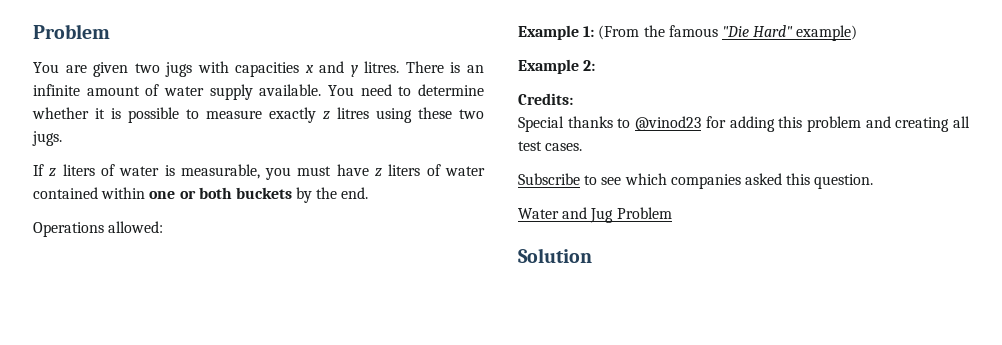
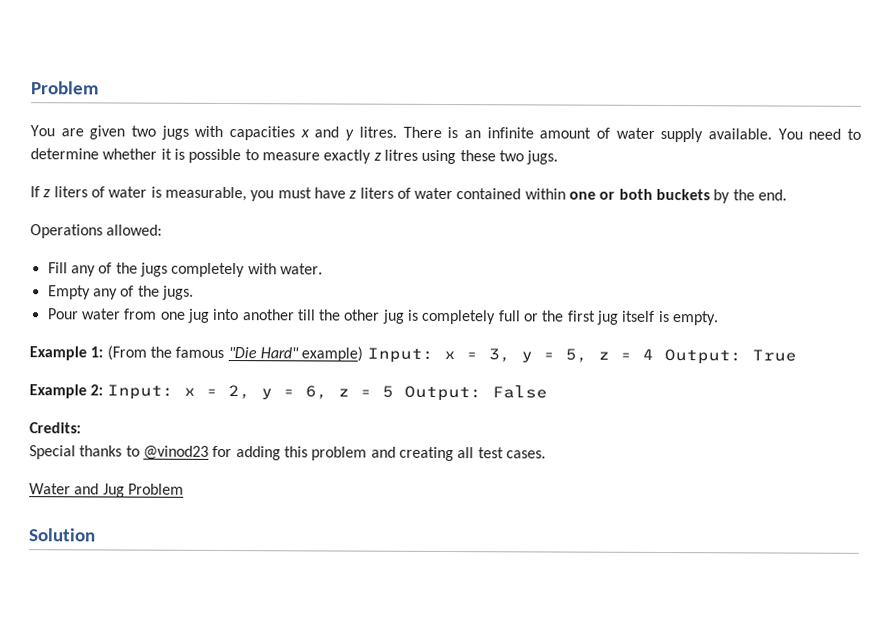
(164, 227) none -> [47,262,323,278] [47,285,194,300] [46,308,720,326] // Fill any of the jugs completely with water. // Empty any of the jugs. // Pour water from one jug into another till the other jug is completely full or the first jug itself is empty.
[518,59,596,74] // Example 2: -> [366,347,797,365] [29,384,548,402] Input: x = 3, y = 5, z = 4 Output: True // Example 2: Input: x = 2, y = 6, z = 5 Output: False
[518,173,874,189] // Subscribe to see which companies asked this question. -> (546, 454) none

